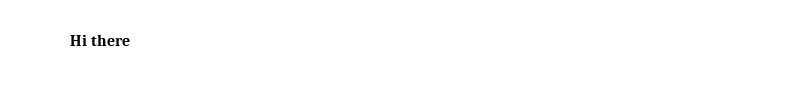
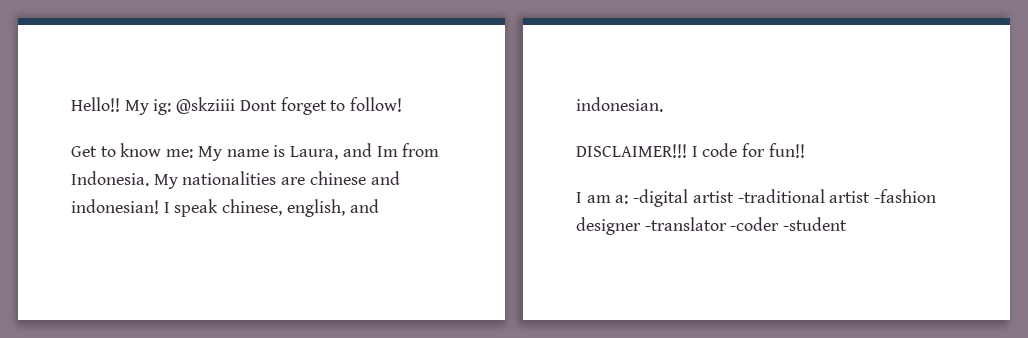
[70,34,131,46] Hi there -> [71,97,403,115] [71,143,440,161] [71,171,400,189] [71,199,379,217] [576,97,663,112] [576,143,805,158] [576,189,937,207] [576,217,848,235] Hello!! My ig: @skziiii Dont forget to follow! // Get to know me: My name is Laura, and Im from Indonesia. My nationalities are chinese and indonesian! I speak chinese, english, and indonesian. // DISCLAIMER!!! I code for fun!! // I am a: -digital artist -traditional artist -fashion designer -translator -coder -student

